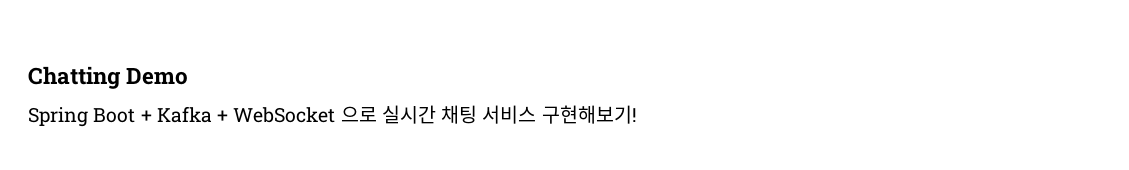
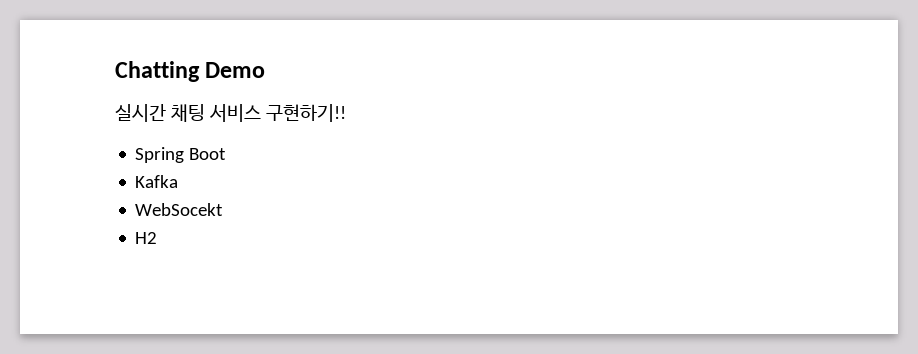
[28,105,637,127] Spring Boot + Kafka + WebSocket 으로 실시간 채팅 서비스 구현해보기! -> [115,104,346,122] [135,147,227,163] [135,175,179,188] [135,203,224,216] [135,232,158,244] 실시간 채팅 서비스 구현하기!! // Spring Boot // Kafka // WebSocekt // H2

